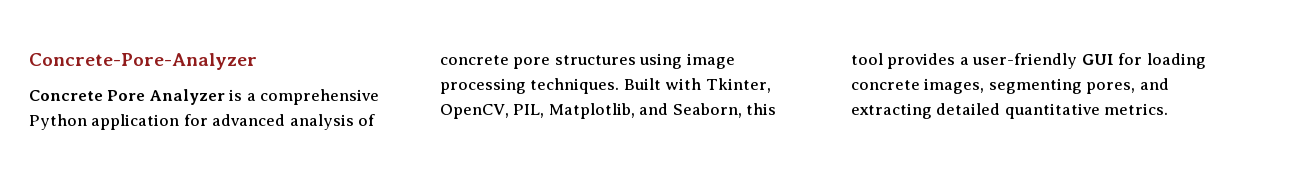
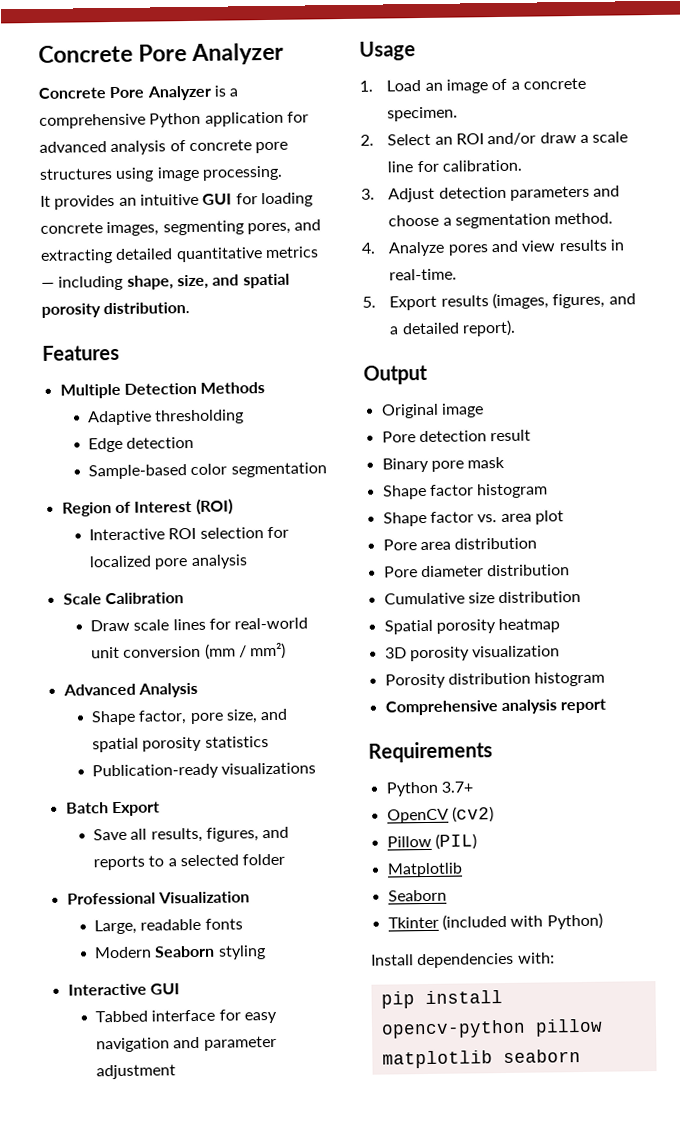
[29,53,257,70] Concrete-Pore-Analyzer -> [38,42,285,65] Concrete Pore Analyzer
[440,78,771,94] [440,103,777,119] [851,53,1078,69] processing techniques. Built with Tkinter, OpenCV, PIL, Matplotlib, and Seaborn, this tool provides a user-friendly -> [201,165,283,181] [40,193,199,210] processing. // It provides an intuitive
[1104,103,1169,115] metrics. -> [264,246,319,259] [41,273,290,291] [41,302,191,318] [42,344,120,361] [59,382,266,399] [87,409,245,426] [87,436,195,453] [87,462,327,480] [61,498,233,517] [88,526,289,541] [88,554,248,570] [62,592,184,605] [89,617,309,632] [90,642,287,660] [62,682,198,698] [90,708,289,726] [91,736,269,753] [91,762,317,780] [65,801,160,817] [92,826,290,843] [92,853,286,871] [66,891,250,905] [93,918,243,935] [93,945,266,960] [67,983,180,996] [94,1009,277,1024] [95,1035,277,1053] [95,1064,176,1080] [359,41,416,61] [359,77,586,94] [387,106,459,122] [360,131,629,146] [387,159,523,173] [361,185,621,203] [388,212,614,229] [361,239,624,257] [389,268,458,281] [362,292,636,311] [389,319,517,337] [363,364,428,385] [380,403,484,419] [381,429,532,443] [381,456,506,473] [382,483,549,500] [382,510,564,527] [382,537,538,551] [383,564,571,578] [383,590,582,605] [383,618,561,635] [384,645,561,662] [384,671,606,689] [384,698,607,716] [368,741,493,763] [385,781,473,797] [386,806,494,824] [386,833,477,850] [386,862,463,878] [387,889,447,902] [387,912,603,931] [371,952,555,969] [380,990,503,1009] [380,1018,603,1039] [381,1049,581,1069] metrics — including shape, size, and spatial porosity distribution. // Features // Multiple Detection Methods // Adaptive thresholding // Edge detection // Sample-based color segmentation // Region of Interest (ROI) // Interactive ROI selection for localized pore analysis // Scale Calibration // Draw scale lines for real-world unit conversion (mm / mm²) // Advanced Analysis // Shape factor, pore size, and spatial porosity statistics // Publication-ready visualizations // Batch Export // Save all results, figures, and reports to a selected folder // Professional Visualization // Large, readable fonts // Modern Seaborn styling // Interactive GUI // Tabbed interface for easy navigation and parameter adjustment // Usage // 1. Load an image of a concrete specimen. // 2. Select an ROI and/or draw a scale line for calibration. // 3. Adjust detection parameters and choose a segmentation method. // 4. Analyze pores and view results in real-time. // 5. Export results (images, figures, and a detailed report). // Output // Original image // Pore detection result // Binary pore mask // Shape factor histogram // Shape factor vs. area plot // Pore area distribution // Pore diameter distribution // Cumulative size distribution // Spatial porosity heatmap // 3D porosity visualization // Porosity distribution histogram // Comprehensive analysis report // Requirements // Python 3.7+ // OpenCV (cv2) // Pillow (PIL) // Matplotlib // Seaborn // Tkinter (included with Python) // Install dependencies with: // pip install opencv-python pillow matplotlib seaborn

